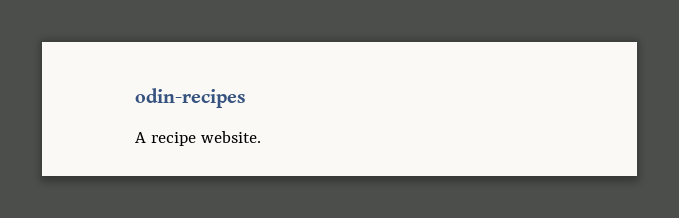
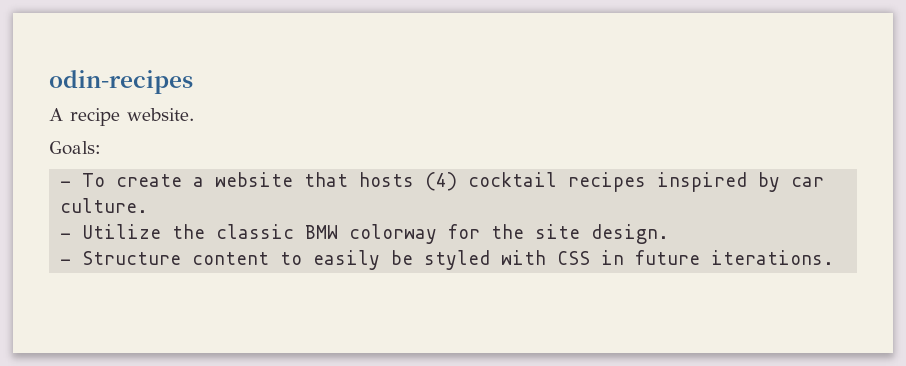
(261, 137) none -> [49,141,101,155] [60,172,825,192] [60,198,149,213] [60,224,670,244] [60,250,835,270] // Goals: // - To create a website that hosts (4) cocktail recipes inspired by car culture. // - Utilize the classic BMW colorway for the site design. // - Structure content to easily be styled with CSS in future iterations.

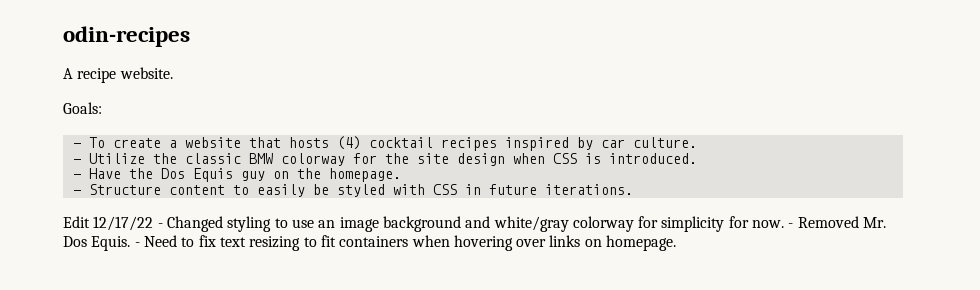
[591,224,670,244] design. -> [456,153,697,166] [72,168,401,182] design when CSS is introduced. // - Have the Dos Equis guy on the homepage.
(835, 257) none -> [63,216,887,232] [63,235,677,251] // Edit 12/17/22 - Changed styling to use an image background and white/gray colorway for simplicity for now. - Removed Mr. Dos Equis. - Need to fix text resizing to fit containers when hovering over links on homepage.

